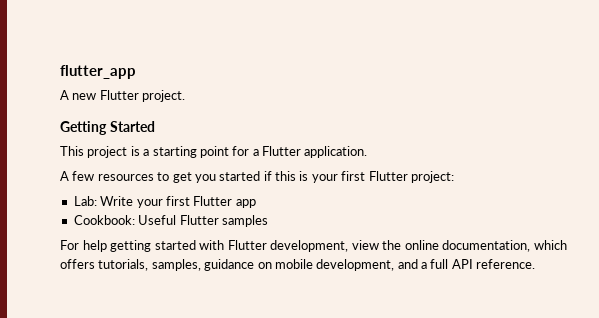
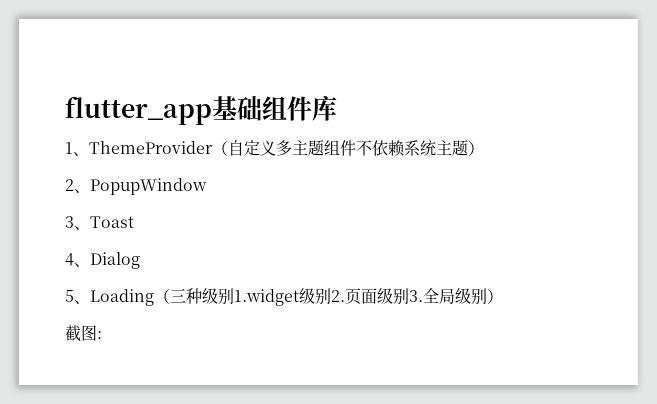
[60,90,186,102] [60,121,155,135] [60,146,368,158] [60,171,454,183] [73,196,256,208] [73,215,268,227] [60,240,567,252] [60,259,536,271] // A new Flutter project. // Getting Started // This project is a starting point for a Flutter application. // A few resources to get you started if this is your first Flutter project: // Lab: Write your first Flutter app // Cookbook: Useful Flutter samples // For help getting started with Flutter development, view the online documentation, which offers tutorials, samples, guidance on mobile development, and a full API reference. -> [212,95,337,121] [65,140,484,157] [65,178,207,195] [65,216,134,230] [65,252,140,269] [65,288,503,306] [65,325,102,341] 基础组件库 // 1、ThemeProvider（自定义多主题组件不依赖系统主题） // 2、PopupWindow // 3、Toast // 4、Dialog // 5、Loading（三种级别1.widget级别2.页面级别3.全局级别） // 截图:

